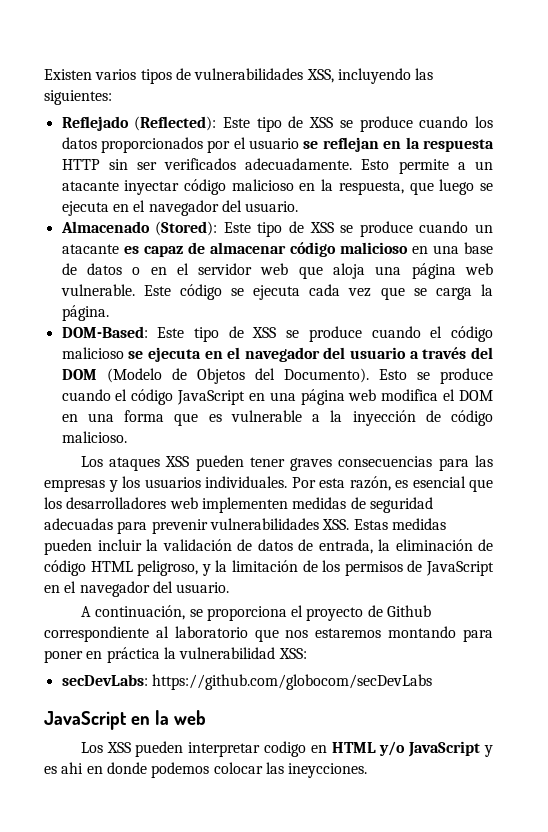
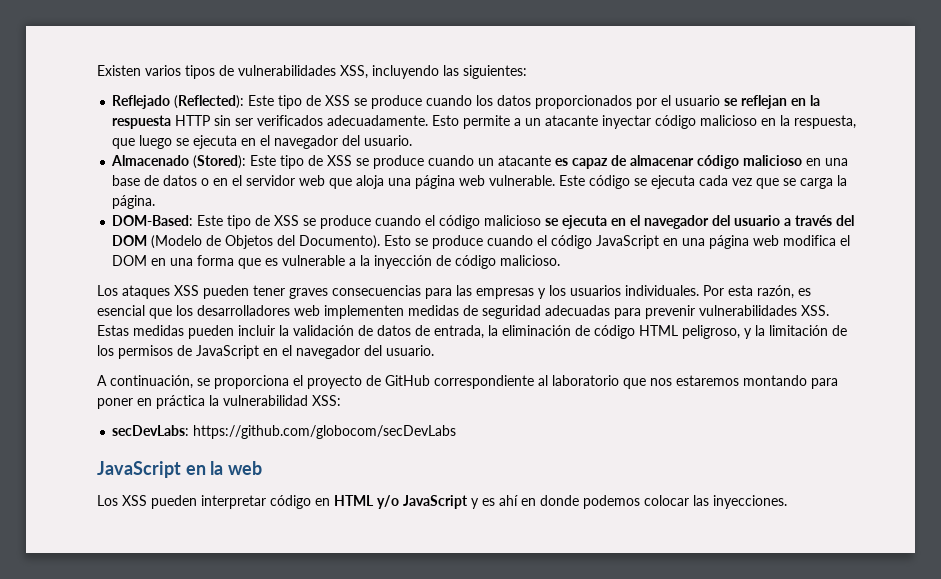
[387,605,432,617] Github -> [385,375,430,386] GitHub
[264,741,307,757] codigo -> [270,495,311,509] código
[61,762,84,774] ahi -> [499,495,518,506] ahí
[288,763,368,778] ineycciones. -> [713,495,787,509] inyecciones.

